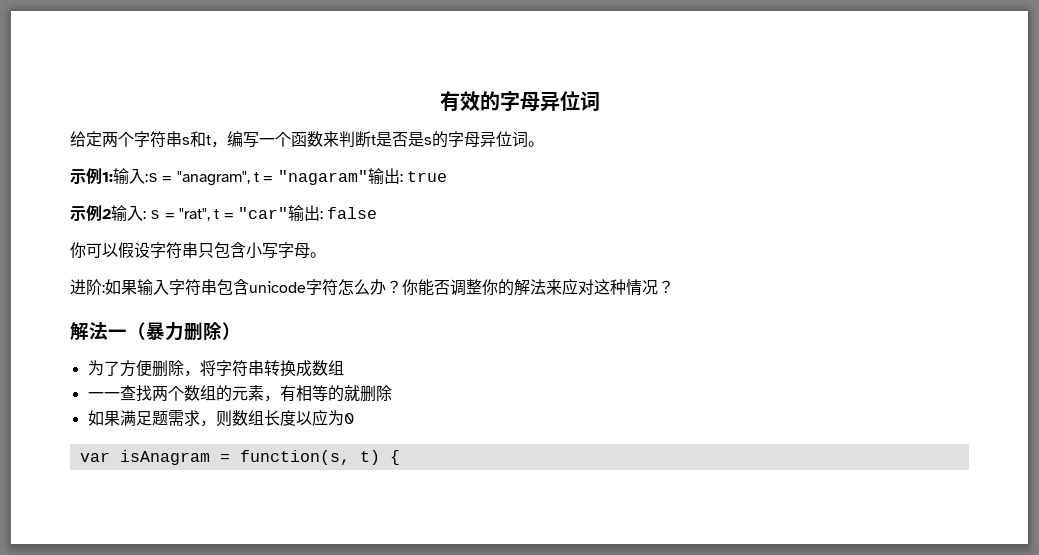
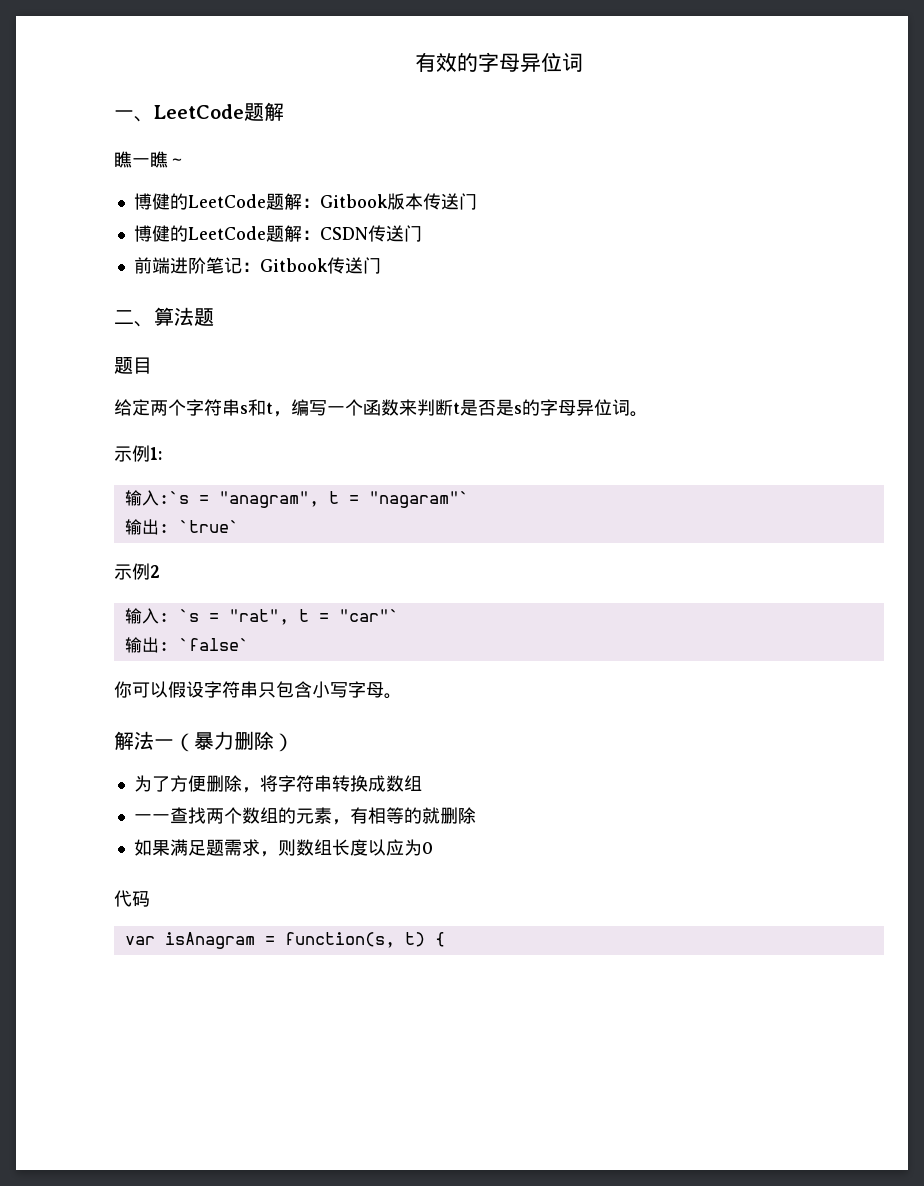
(600, 101) none -> [114,102,284,122] [114,151,186,168] [133,193,477,210] [133,225,422,242] [133,257,381,274] [114,307,214,327] [114,357,152,374] // 一、LeetCode题解 // 瞧一瞧～ // 博健的LeetCode题解：Gitbook版本传送门 // 博健的LeetCode题解：CSDN传送门 // 前端进阶笔记：Gitbook传送门 // 二、算法题 // 题目
[113,168,158,184] 输入:s -> [124,490,189,506] // 输入:`s
[277,168,447,185] "nagaram"输出: true -> [368,491,469,508] [124,519,239,535] "nagaram"` // 输出: `true`
(111, 214) none -> (160, 571) //
[150,210,161,219] s -> [178,609,199,622] `s
[237,205,378,221] "car"输出: false -> [338,609,399,622] [124,637,249,653] "car"` // 输出: `false`
[70,278,674,296] // 进阶:如果输入字符串包含unicode字符怎么办？你能否调整你的解法来应对这种情况？ -> (402, 696) none
(354, 418) none -> [114,890,150,907] // 代码

